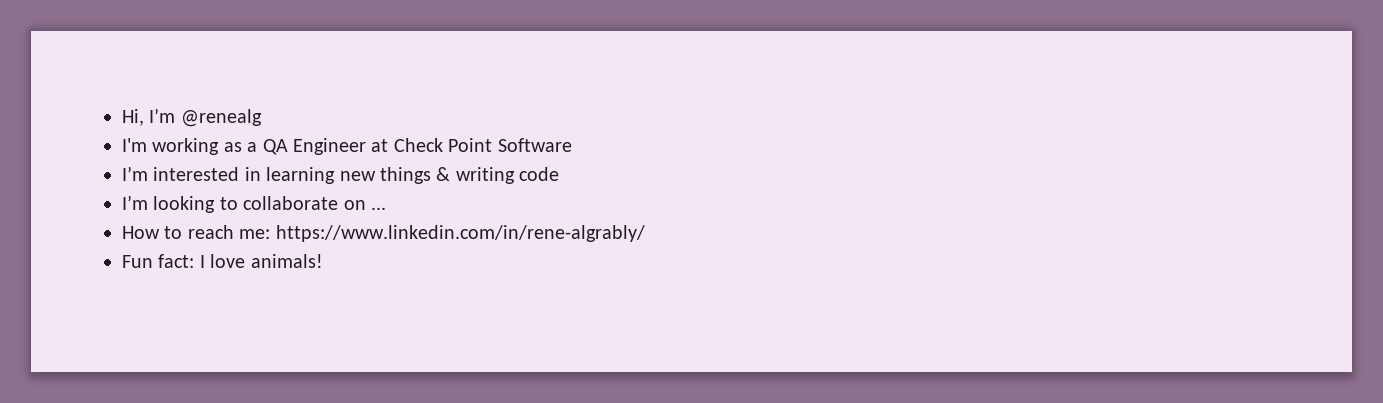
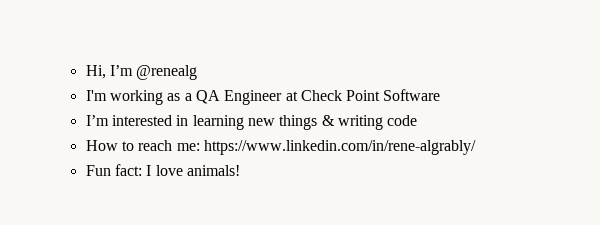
[122,195,386,213] // I’m looking to collaborate on ... -> (418, 120) none

